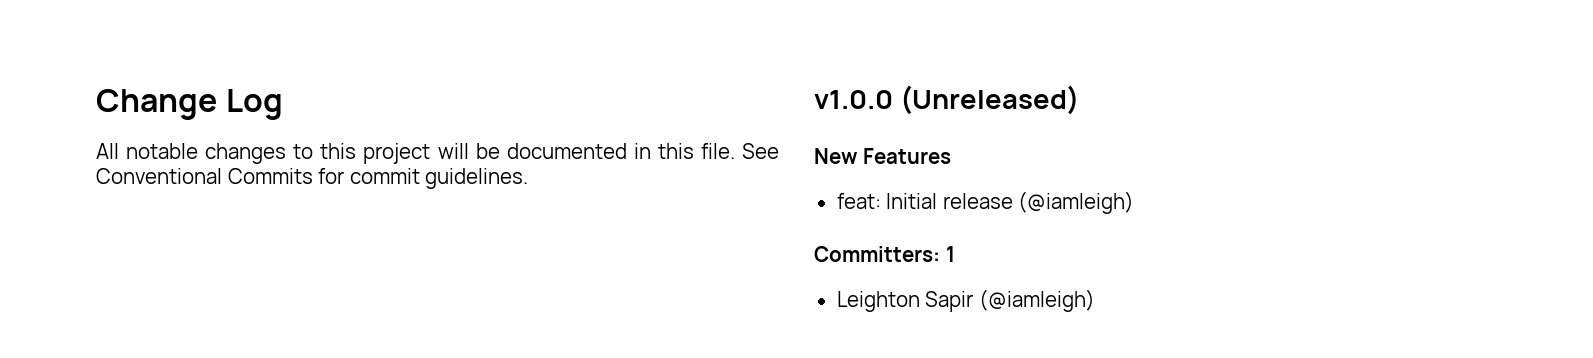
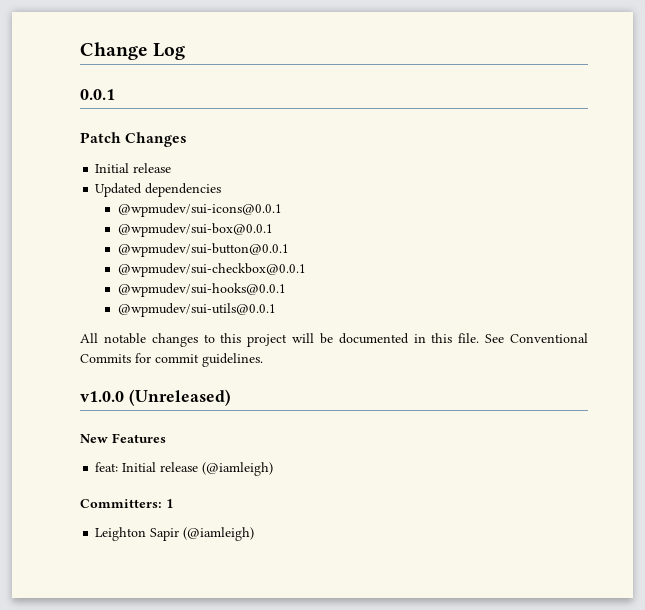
(283, 104) none -> [80,89,115,100] [80,132,188,147] [95,163,172,173] [95,183,222,197] [117,203,282,217] [117,223,273,237] [117,243,289,257] [117,263,306,277] [117,283,286,297] [117,303,276,317] // 0.0.1 // Patch Changes // Initial release // Updated dependencies // @wpmudev/sui-icons@0.0.1 // @wpmudev/sui-box@0.0.1 // @wpmudev/sui-button@0.0.1 // @wpmudev/sui-checkbox@0.0.1 // @wpmudev/sui-hooks@0.0.1 // @wpmudev/sui-utils@0.0.1

